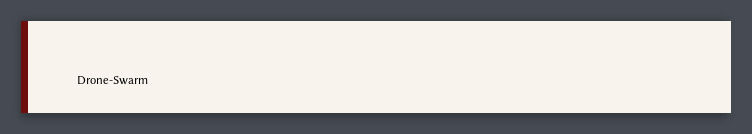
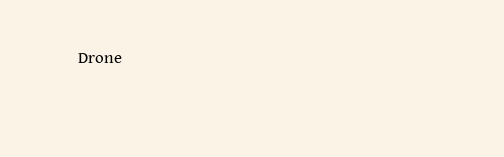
[77,76,148,85] Drone-Swarm -> [78,53,122,63] Drone

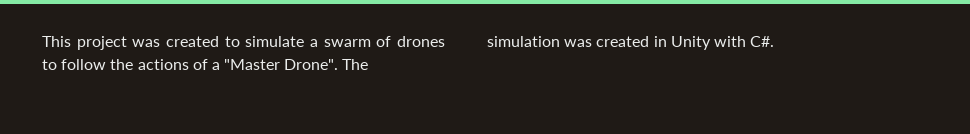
[78,53,122,63] Drone -> [42,36,446,50] [42,59,369,70] [487,36,775,50] This project was created to simulate a swarm of drones to follow the actions of a "Master Drone". The simulation was created in Unity with C#.

